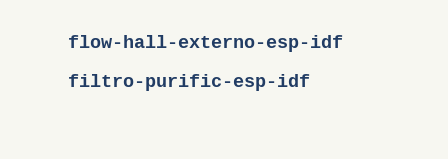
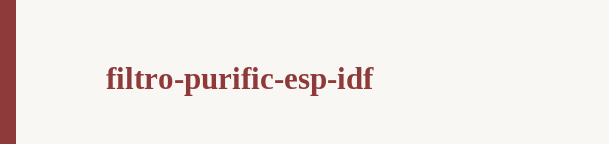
[68,35,343,52] flow-hall-externo-esp-idf // -> (106, 81) none

